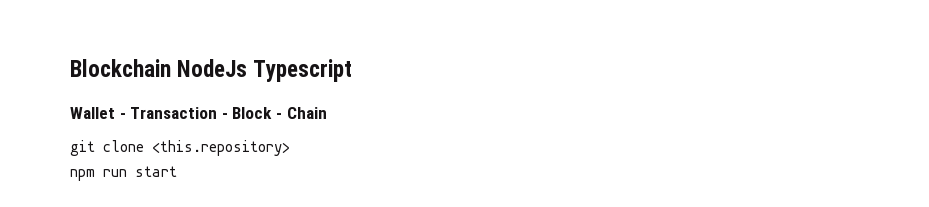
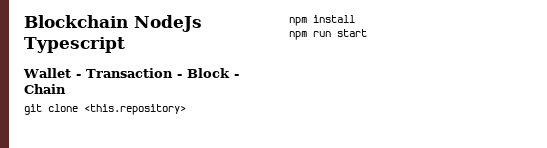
(290, 148) none -> [289,15,355,26] // npm install

